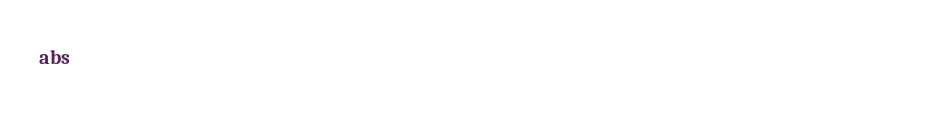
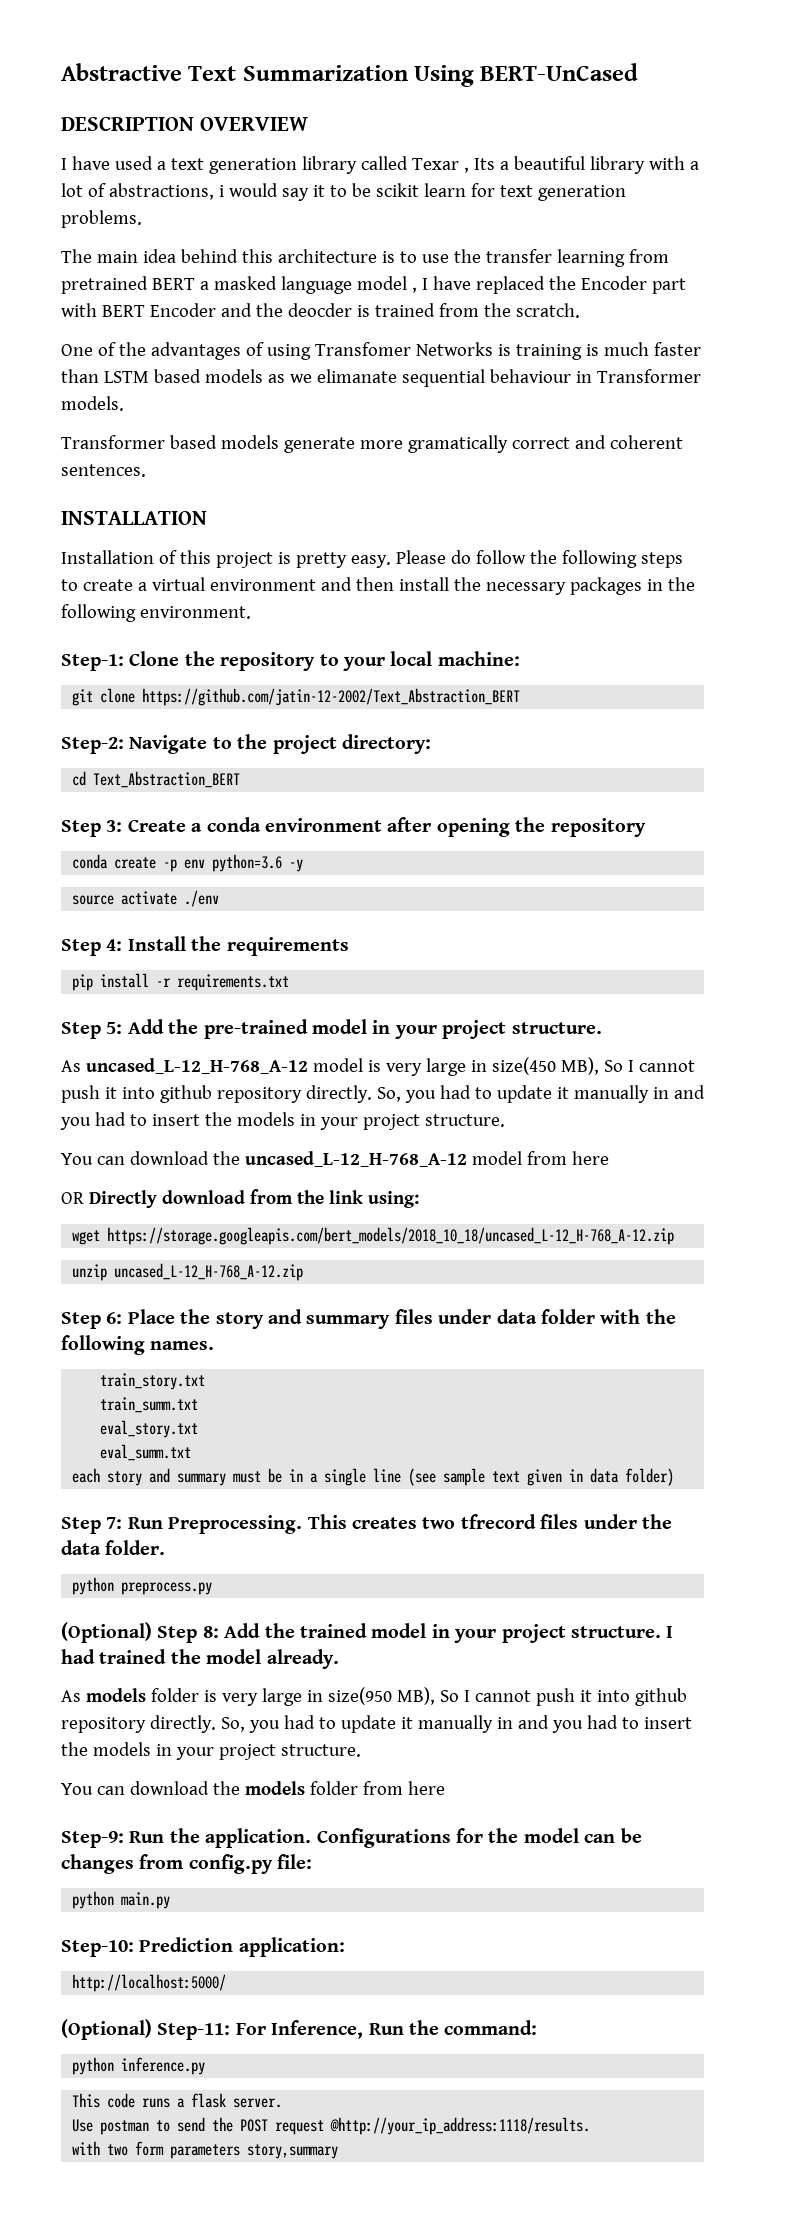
[39,49,70,64] abs -> [61,63,639,87] [61,116,308,131] [61,156,699,174] [61,183,626,201] [61,210,142,228] [61,249,669,267] [61,276,686,294] [61,303,580,318] [61,342,701,360] [61,369,701,387] [61,396,124,411] [61,435,683,453] [61,464,146,477] [61,511,207,525] [61,550,683,568] [61,577,695,595] [61,604,251,622] [61,651,520,671] [72,688,521,706] [61,734,431,754] [72,771,241,788] [61,817,646,837] [72,854,304,872] [72,890,220,907] [61,936,349,956] [72,973,290,991] [61,1019,602,1039] [61,1057,695,1076] [61,1085,705,1103] [60,1112,505,1130] [61,1151,609,1167] [61,1189,419,1208] [72,1227,675,1245] [72,1263,304,1281] [61,1309,676,1329] [61,1335,215,1355] [100,1373,206,1390] [100,1397,199,1413] [100,1420,199,1438] [100,1444,192,1461] [72,1468,675,1486] [61,1514,672,1534] [61,1540,166,1555] [72,1577,213,1595] [61,1622,674,1643] [61,1649,339,1669] [61,1687,687,1706] [61,1715,692,1733] [61,1742,361,1760] [61,1781,445,1795] [61,1828,642,1848] [61,1854,313,1874] [72,1891,171,1909] [61,1937,345,1957] [72,1974,227,1992] [61,2019,538,2040] [72,2057,206,2075] [72,2093,283,2108] [72,2117,591,2135] [72,2141,339,2159] Abstractive Text Summarization Using BERT-UnCased // DESCRIPTION OVERVIEW // I have used a text generation library called Texar , Its a beautiful library with a lot of abstractions, i would say it to be scikit learn for text generation problems. // The main idea behind this architecture is to use the transfer learning from pretrained BERT a masked language model , I have replaced the Encoder part with BERT Encoder and the deocder is trained from the scratch. // One of the advantages of using Transfomer Networks is training is much faster than LSTM based models as we elimanate sequential behaviour in Transformer models. // Transformer based models generate more gramatically correct and coherent sentences. // INSTALLATION // Installation of this project is pretty easy. Please do follow the following steps to create a virtual environment and then install the necessary packages in the following environment. // Step-1: Clone the repository to your local machine: // git clone https://github.com/jatin-12-2002/Text_Abstraction_BERT // Step-2: Navigate to the project directory: // cd Text_Abstraction_BERT // Step 3: Create a conda environment after opening the repository // conda create -p env python=3.6 -y // source activate ./env // Step 4: Install the requirements // pip install -r requirements.txt // Step 5: Add the pre-trained model in your project structure. // As uncased_L-12_H-768_A-12 model is very large in size(450 MB), So I cannot push it into github repository directly. So, you had to update it manually in and you had to insert the models in your project structure. // You can download the uncased_L-12_H-768_A-12 model from here // OR Directly download from the link using: // wget https://storage.googleapis.com/bert_models/2018_10_18/uncased_L-12_H-768_A-12.zip // unzip uncased_L-12_H-768_A-12.zip // Step 6: Place the story and summary files under data folder with the following names. // train_story.txt // train_summ.txt // eval_story.txt // eval_summ.txt // each story and summary must be in a single line (see sample text given in data folder) // Step 7: Run Preprocessing. This creates two tfrecord files under the data folder. // python preprocess.py // (Optional) Step 8: Add the trained model in your project structure. I had trained the model already. // As models folder is very large in size(950 MB), So I cannot push it into github repository directly. So, you had to update it manually in and you had to insert the models in your project structure. // You can download the models folder from here // Step-9: Run the application. Configurations for the model can be changes from config.py file: // python main.py // Step-10: Prediction application: // http://localhost:5000/ // (Optional) Step-11: For Inference, Run the command: // python inference.py // This code runs a flask server. // Use postman to send the POST request @http://your_ip_address:1118/results. // with two form parameters story,summary

